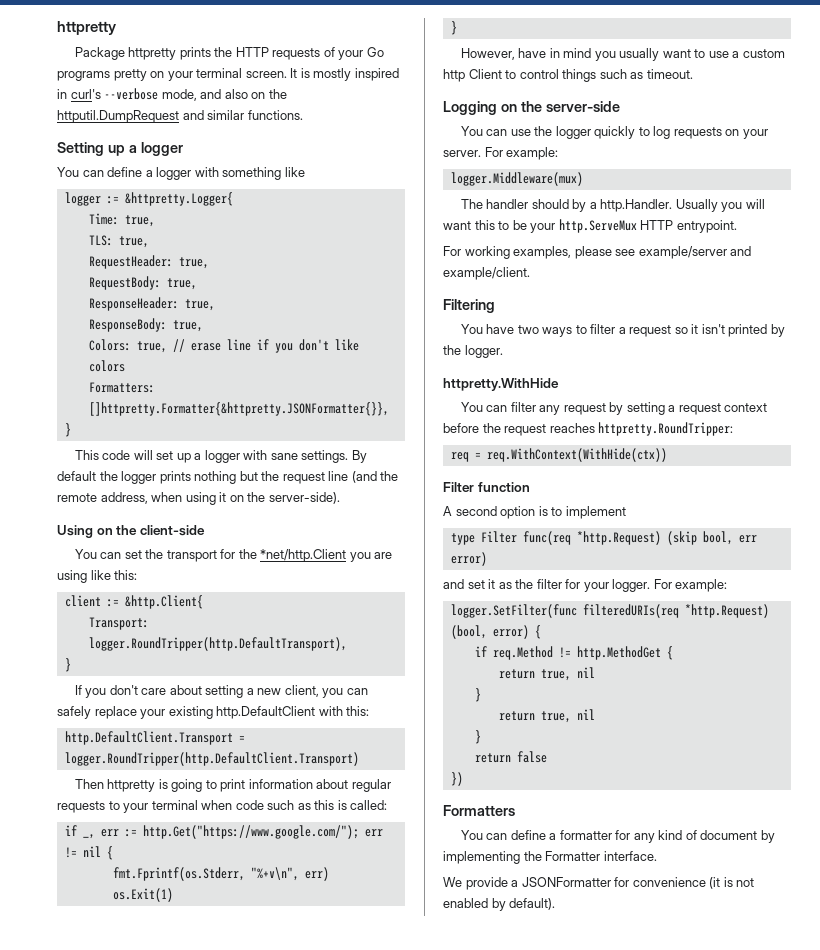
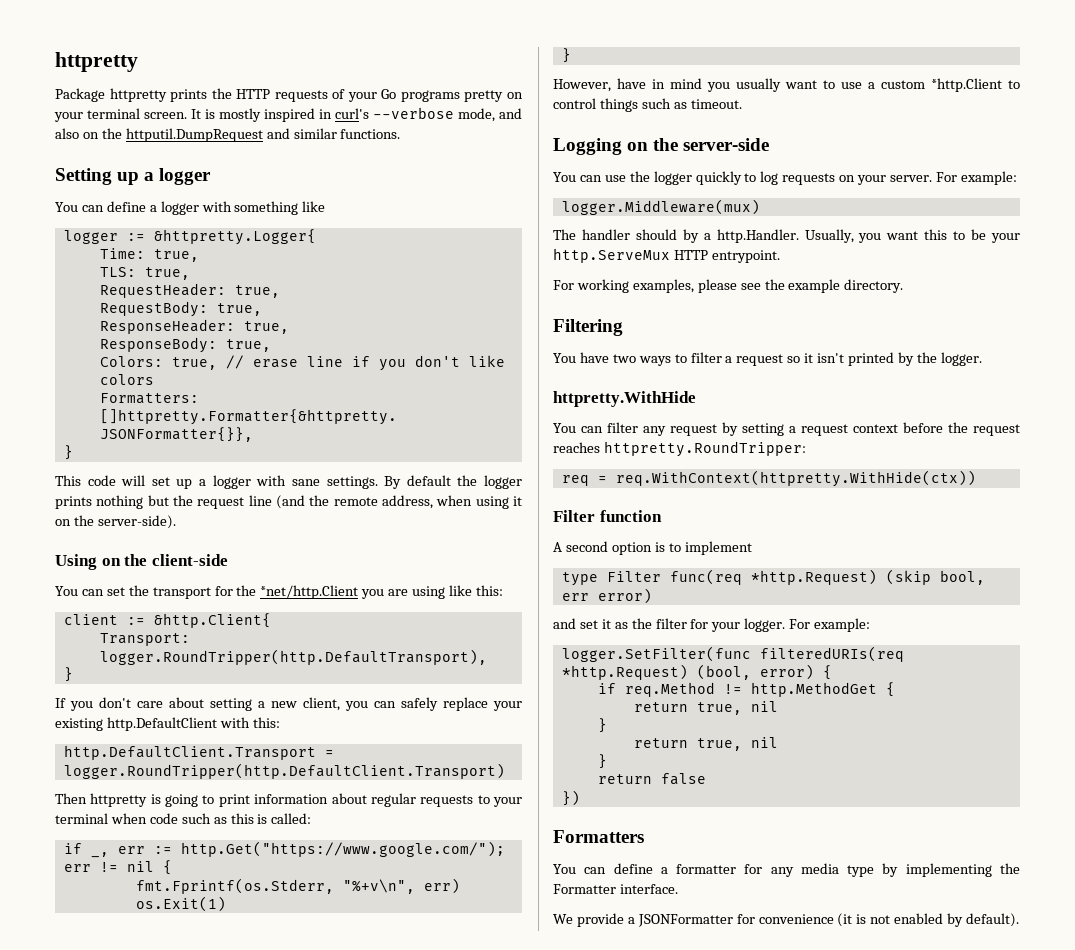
[443,69,502,82] http Client -> [931,78,1002,92] *http.Client
[675,199,765,212] Usually you will -> [804,229,882,243] Usually, you
[638,246,752,259] [443,267,530,280] example/server and example/client. -> [764,279,904,293] the example directory.
[486,448,667,462] req.WithContext(WithHide(ctx)) -> [615,470,976,487] req.WithContext(httpretty.WithHide(ctx))
[658,830,758,840] kind of document -> [800,863,875,877] media type

